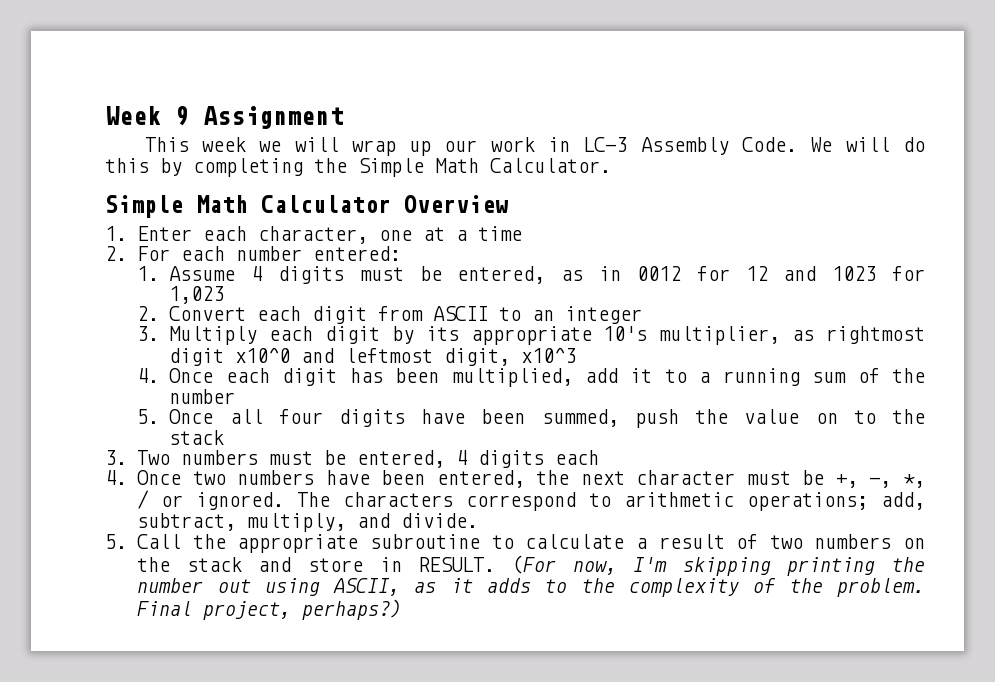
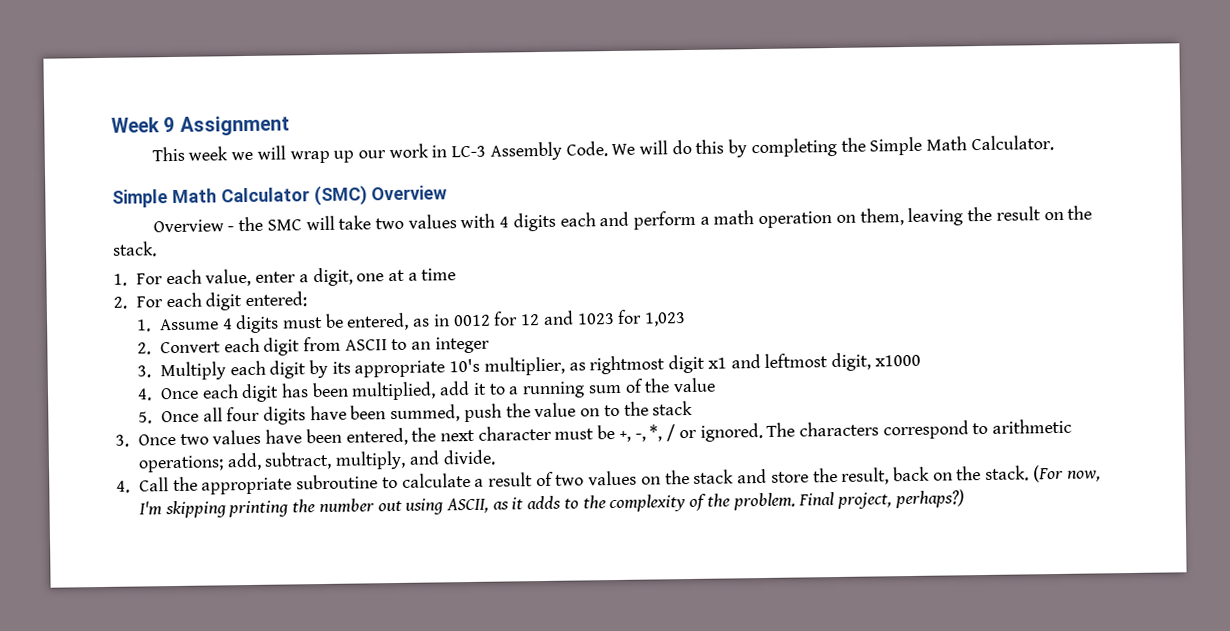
(391, 204) none -> [313,185,368,207] (SMC)
[105,226,369,244] 1. Enter each character, -> [152,205,1093,233] [112,241,157,257] [113,267,353,287] Overview - the SMC will take two values with 4 digits each and perform a math operation on them, leaving the result on the stack. // 1. For each value, enter a digit,
[236,246,303,261] number -> [205,292,243,311] digit
[235,347,291,363] x10^0 -> [707,357,727,369] x1
[521,347,577,363] x10^3 -> [874,354,921,367] x1000
[169,389,236,404] number -> [672,377,716,393] value
[137,450,600,468] [105,470,127,485] Two numbers must be entered, 4 digits each // 4. -> (129, 440) none
[237,470,315,485] numbers -> [212,429,262,445] values
[105,534,127,549] 5. -> [116,480,130,493] 4.
[814,534,892,549] numbers -> [588,470,638,486] values
[379,557,496,572] in RESULT. -> [812,465,1030,485] the result, back on the stack.

